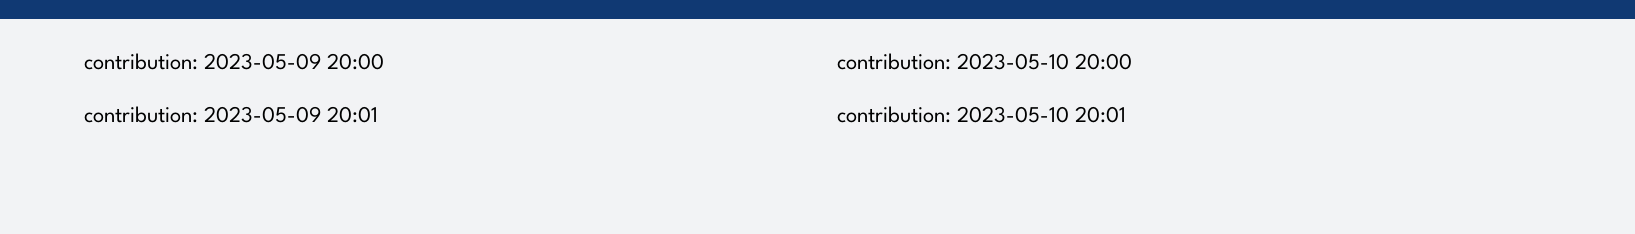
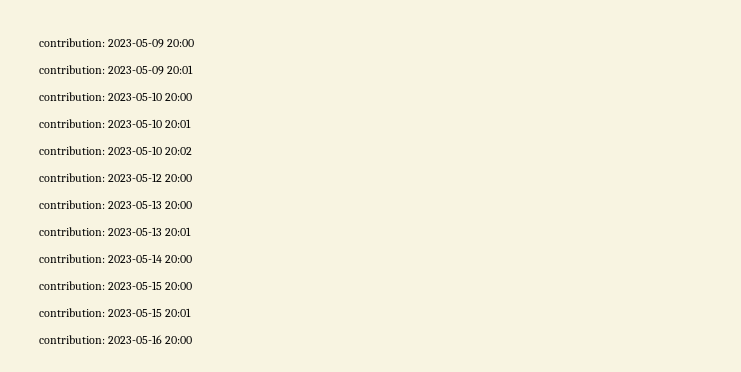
(1127, 114) none -> [39,146,193,155] [39,173,193,182] [39,200,193,209] [39,227,192,236] [39,254,193,263] [39,281,193,290] [39,308,192,317] [39,335,193,344] // contribution: 2023-05-10 20:02 // contribution: 2023-05-12 20:00 // contribution: 2023-05-13 20:00 // contribution: 2023-05-13 20:01 // contribution: 2023-05-14 20:00 // contribution: 2023-05-15 20:00 // contribution: 2023-05-15 20:01 // contribution: 2023-05-16 20:00

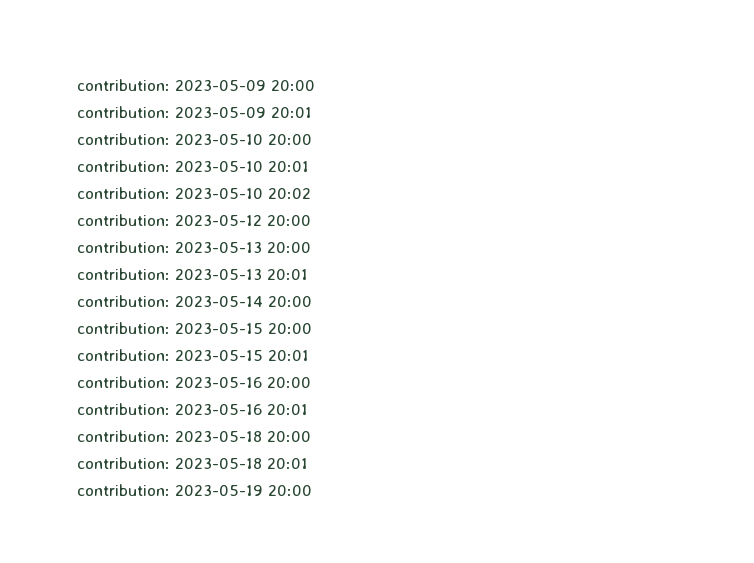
(193, 340) none -> [77,403,308,415] [77,430,311,442] [77,457,308,469] [77,484,312,496] // contribution: 2023-05-16 20:01 // contribution: 2023-05-18 20:00 // contribution: 2023-05-18 20:01 // contribution: 2023-05-19 20:00

